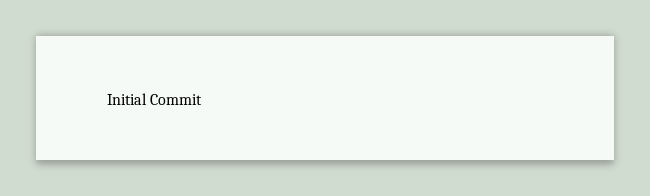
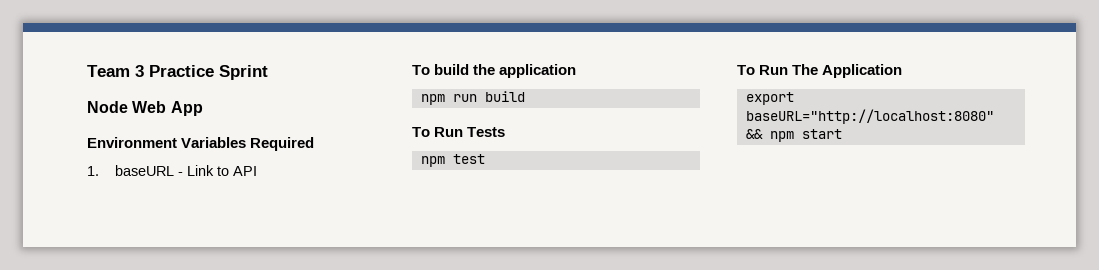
[107,93,203,105] Initial Commit -> [87,65,268,80] [87,101,203,116] [87,137,315,151] [87,165,257,176] [412,64,577,78] [420,91,525,105] [412,127,506,137] [420,154,485,167] [737,64,903,78] [745,92,794,105] [745,109,994,124] [745,129,842,142] Team 3 Practice Sprint // Node Web App // Environment Variables Required // 1. baseURL - Link to API // To build the application // npm run build // To Run Tests // npm test // To Run The Application // export baseURL="http://localhost:8080" && npm start

